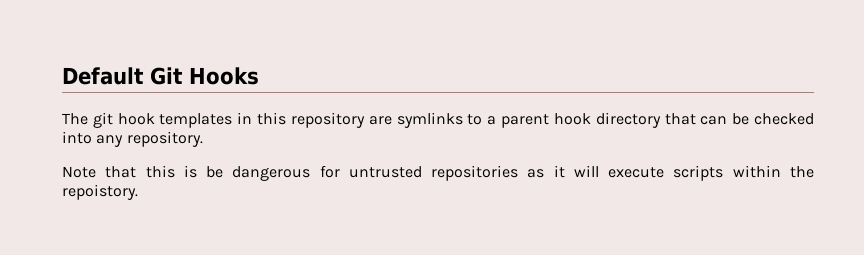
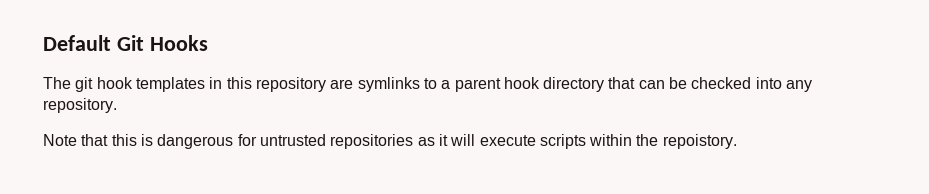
[206,166,224,178] be -> (153, 140) none

